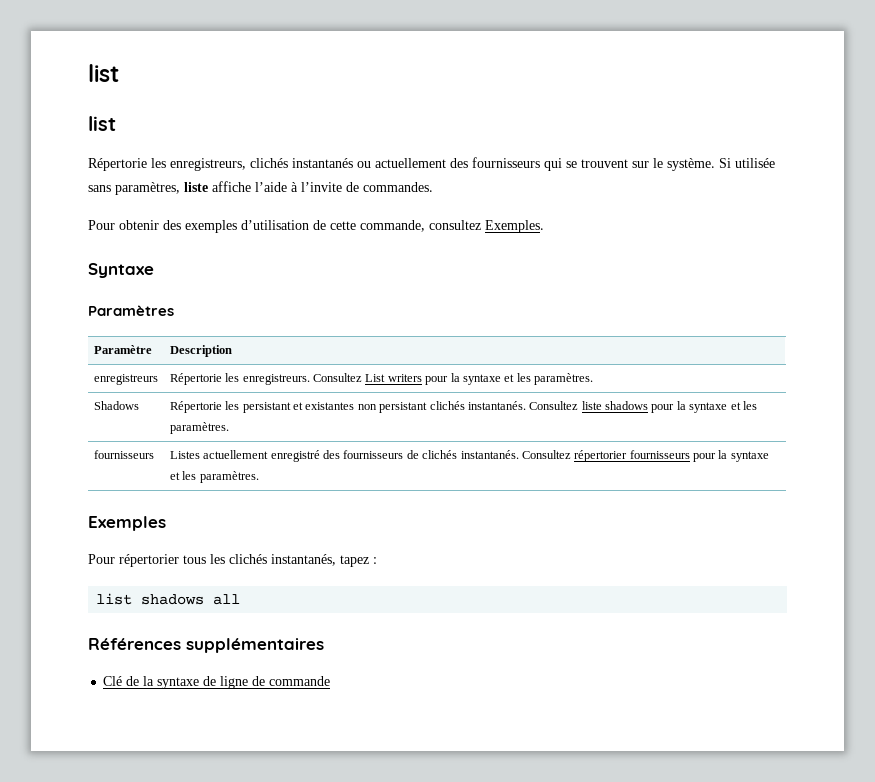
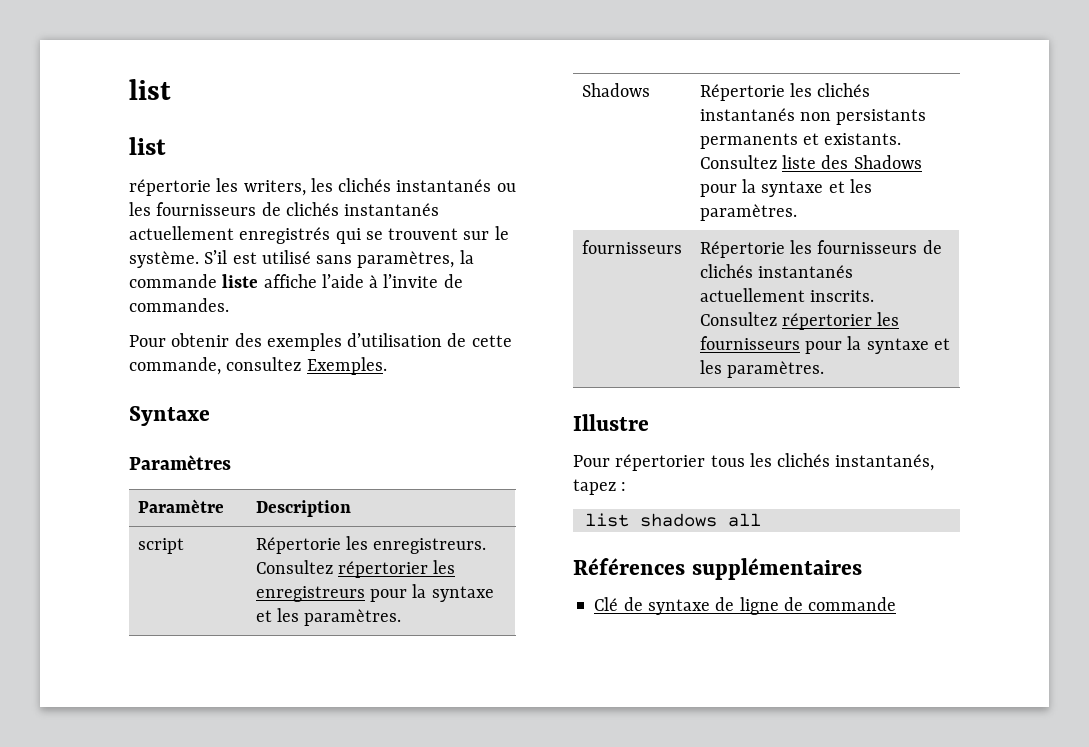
[88,157,540,171] Répertorie les enregistreurs, clichés instantanés ou actuellement des fournisseurs -> [129,178,516,196] [129,202,440,216] [129,226,331,244] répertorie les writers, les clichés instantanés ou les fournisseurs de clichés instantanés actuellement enregistrés
[719,158,775,168] [88,182,180,195] Si utilisée sans paramètres, -> [204,250,474,268] [129,274,217,288] S’il est utilisé sans paramètres, la commande
[93,374,158,385] enregistreurs -> [137,538,184,554] script
[365,374,422,382] List writers -> [338,560,456,578] [255,586,365,602] répertorier les enregistreurs
[242,401,649,413] persistant et existantes non persistant clichés instantanés. Consultez liste shadows -> [817,83,871,97] [699,108,927,125] [699,133,902,149] [699,155,922,169] clichés instantanés non persistants permanents et existants. Consultez liste des Shadows
[169,450,628,462] Listes actuellement enregistré des fournisseurs de clichés instantanés. Consultez répertorier -> [699,240,942,258] [699,264,854,278] [699,288,875,302] [699,312,900,330] Répertorie les fournisseurs de clichés instantanés actuellement inscrits. Consultez répertorier les
[88,516,166,531] Exemples -> [573,414,649,431] Illustre
[143,676,155,686] la -> (643, 604) none

